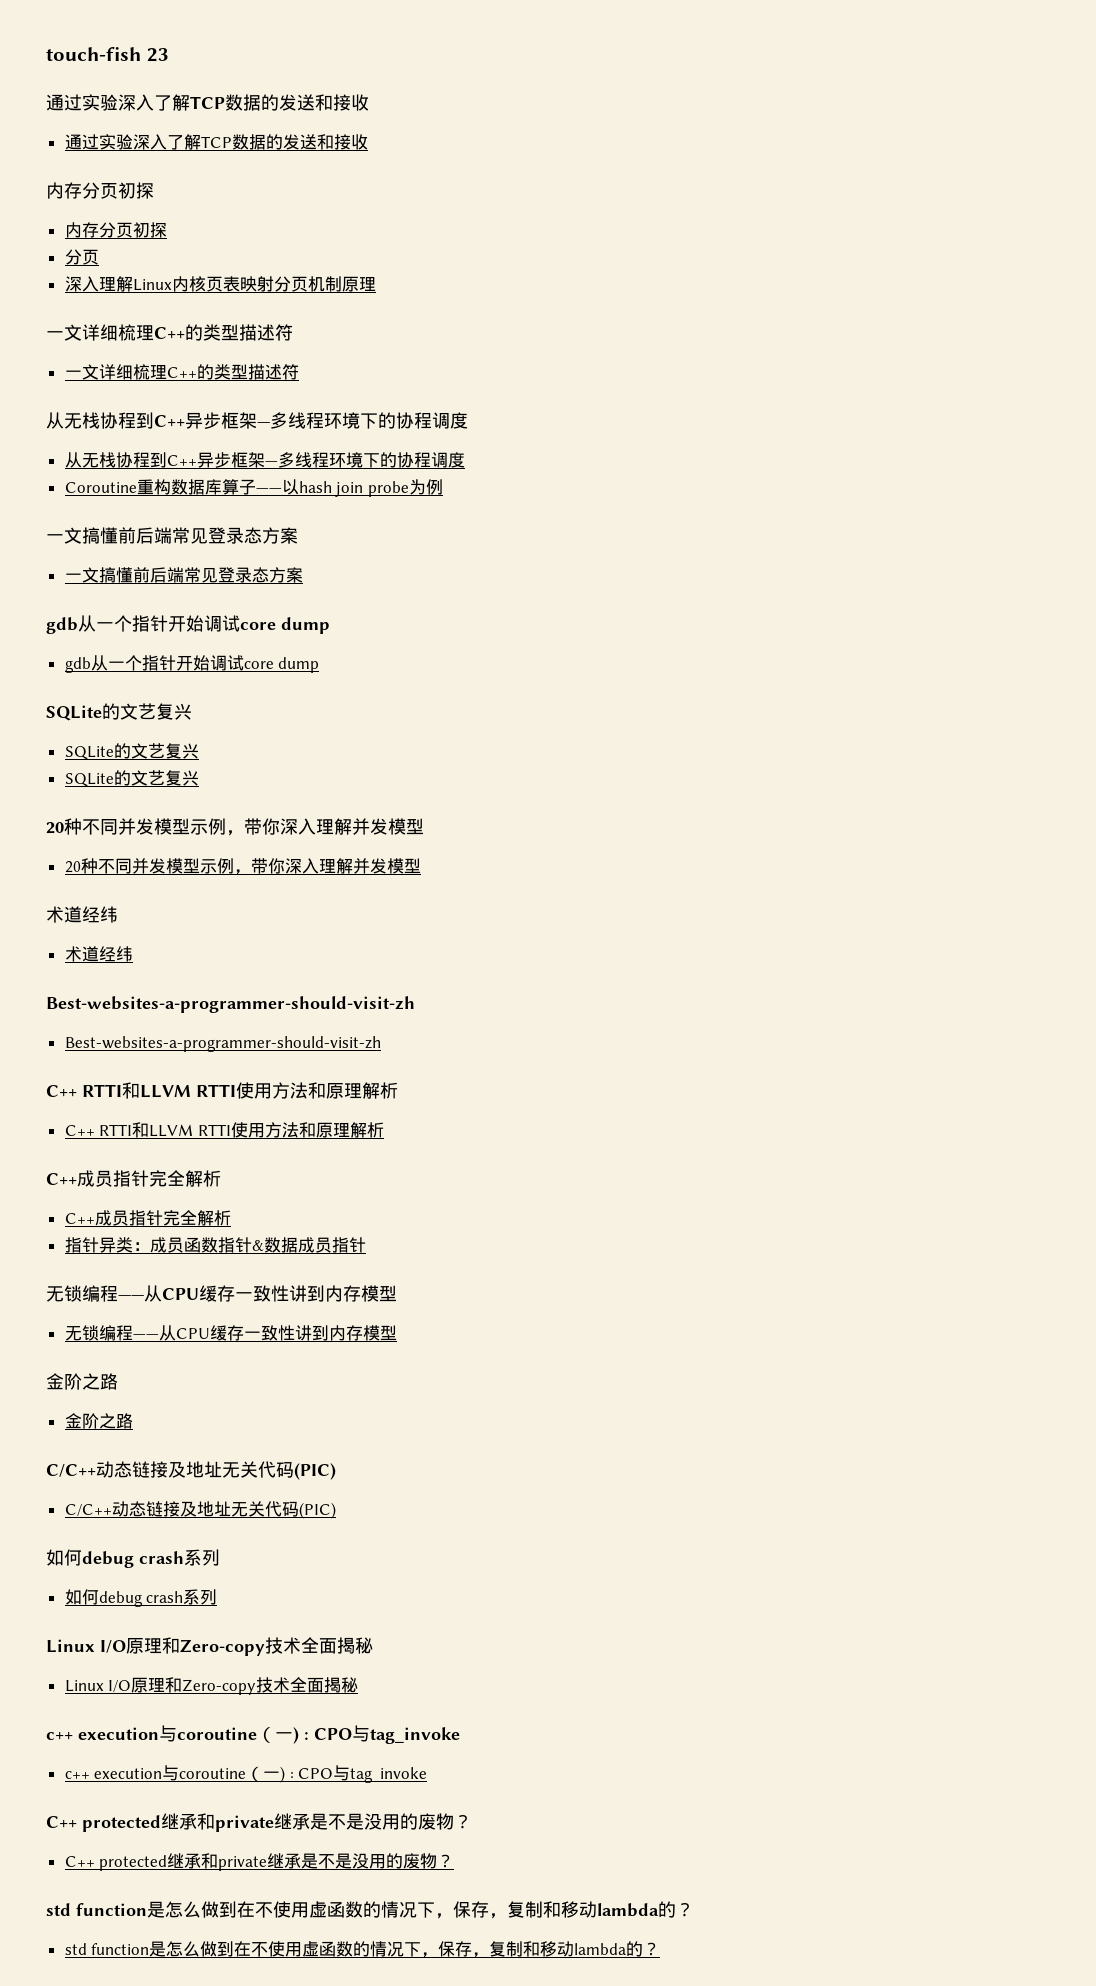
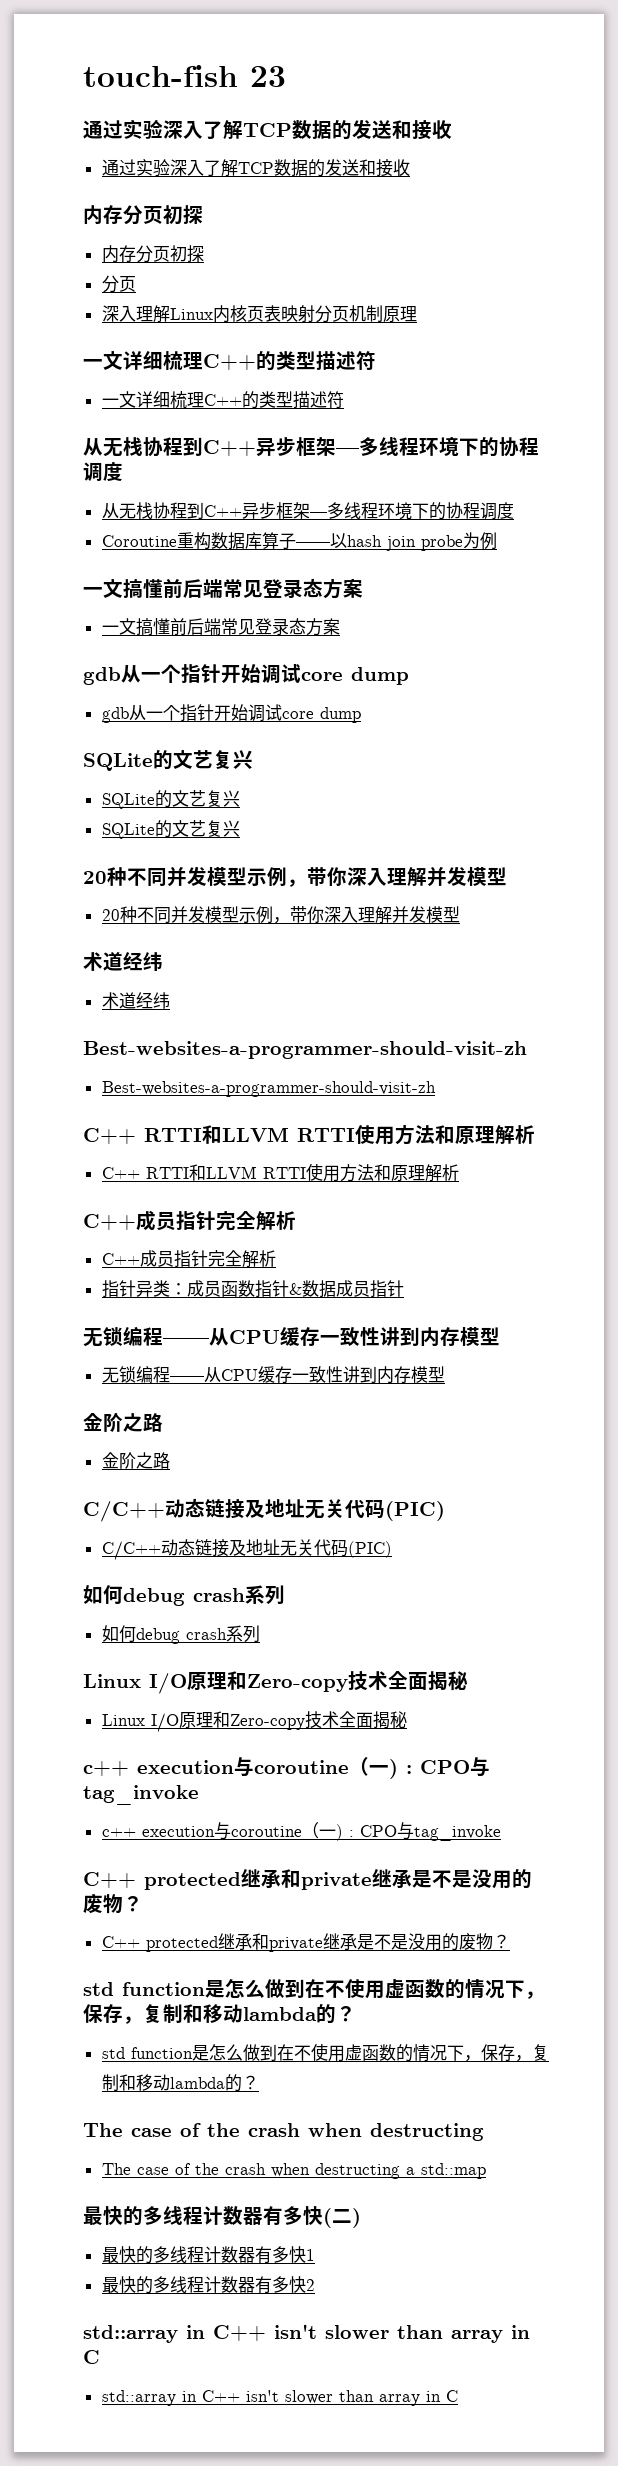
(661, 1949) none -> [83,2123,484,2141] [101,2163,486,2179] [83,2206,361,2228] [101,2246,315,2264] [101,2276,315,2294] [83,2324,530,2343] [83,2350,100,2364] [101,2390,458,2406] // The case of the crash when destructing // The case of the crash when destructing a std::map // 最快的多线程计数器有多快(二) // 最快的多线程计数器有多快1 // 最快的多线程计数器有多快2 // std::array in C++ isn't slower than array in C // std::array in C++ isn't slower than array in C

